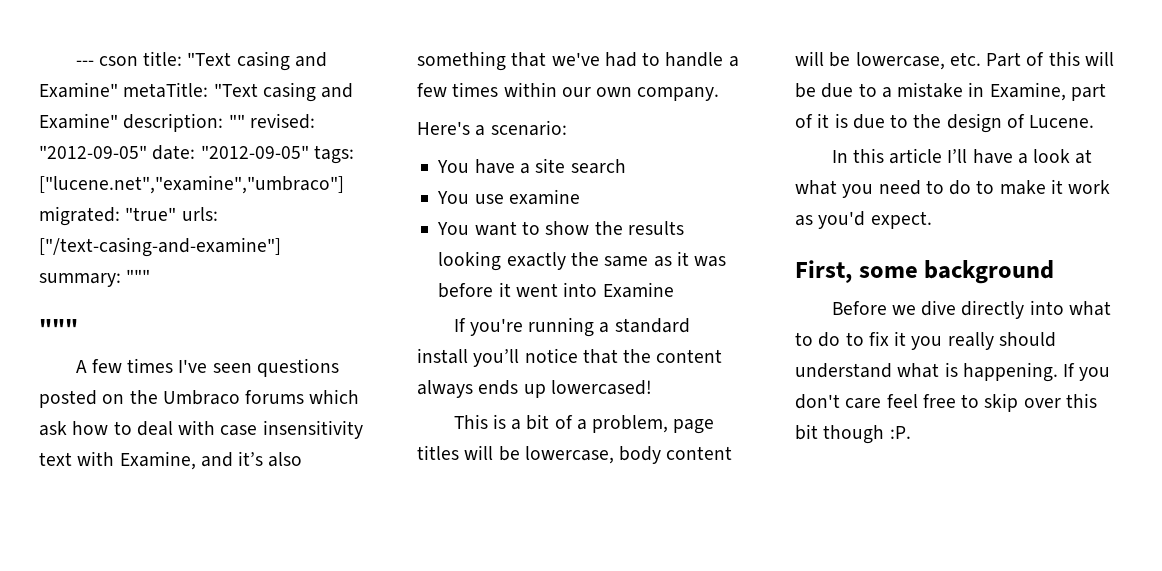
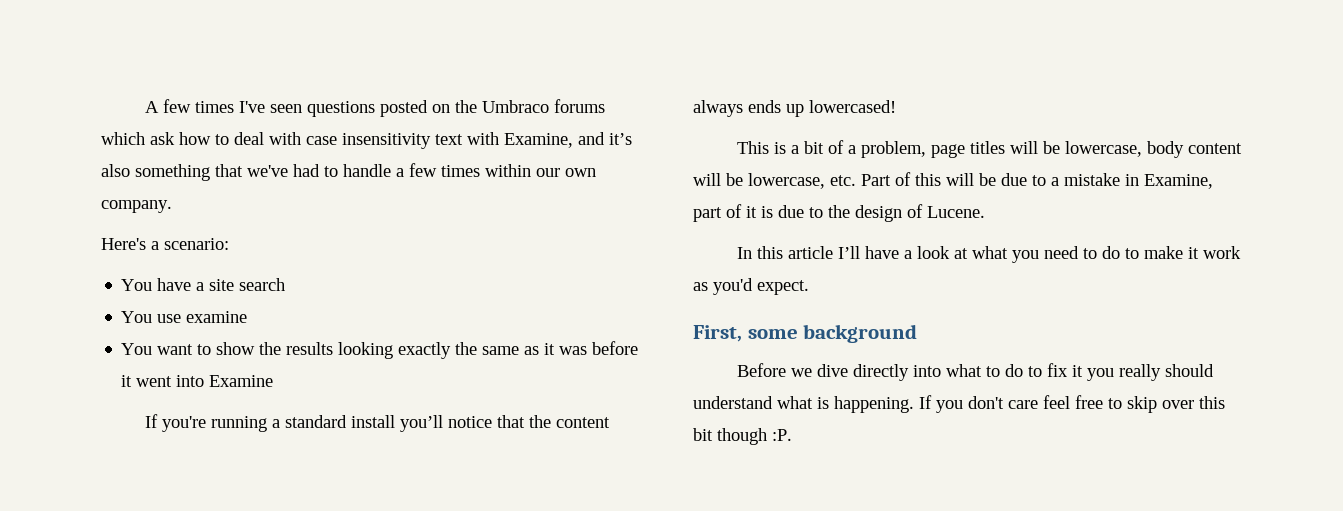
[75,51,327,71] [39,82,354,102] [39,113,315,132] [39,145,354,164] [39,175,344,194] [39,206,218,226] [39,237,281,257] [39,269,151,287] [39,319,78,336] --- cson title: "Text casing and Examine" metaTitle: "Text casing and Examine" description: "" revised: "2012-09-05" date: "2012-09-05" tags: ["lucene.net","examine","umbraco"] migrated: "true" urls: ["/text-casing-and-examine"] summary: """ // """ // -> (144, 107) none

